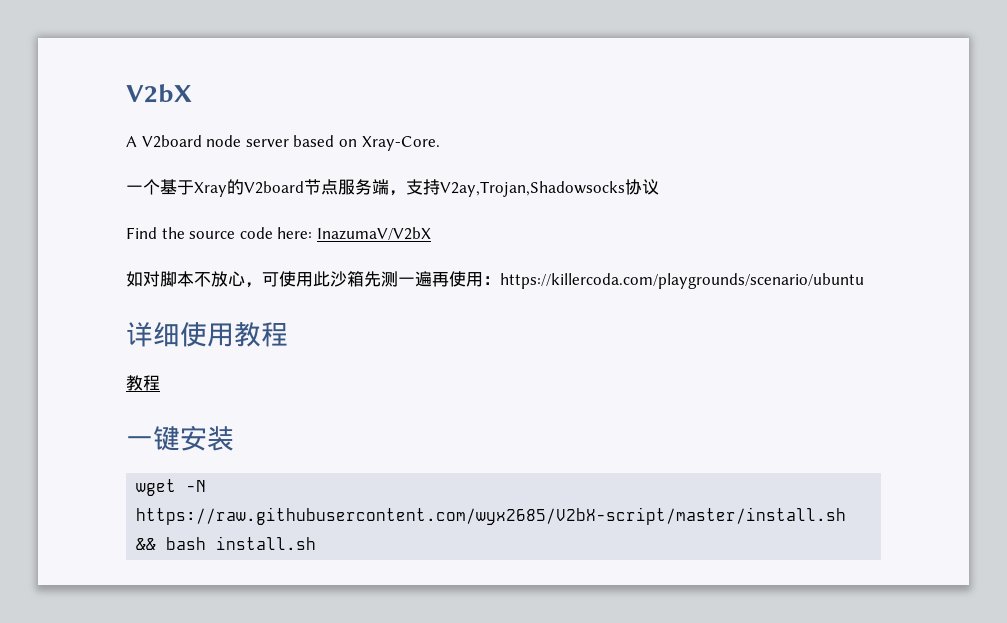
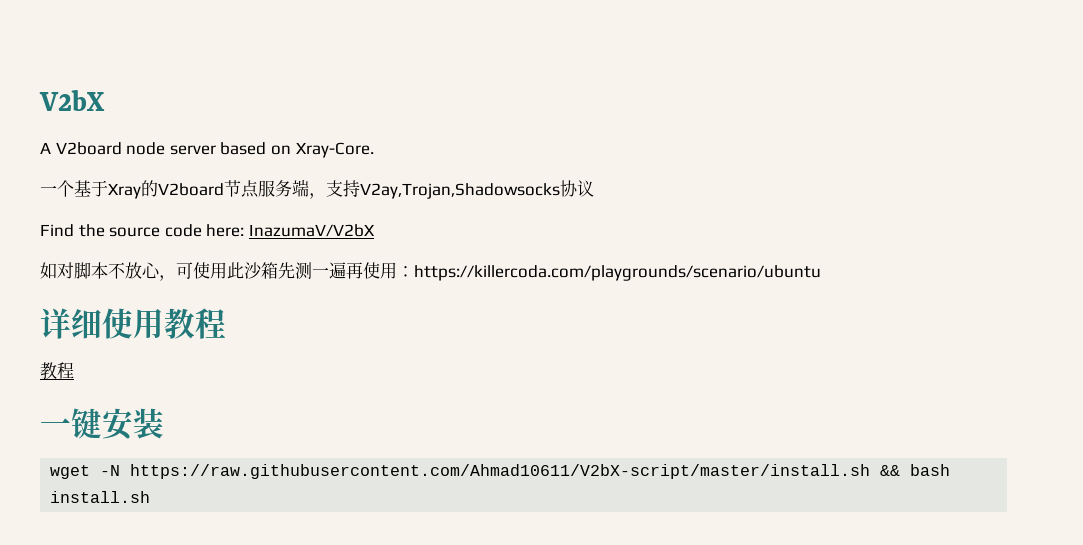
[136,507,847,525] https://raw.githubusercontent.com/wyx2685/V2bX-script/master/install.sh -> [130,464,871,479] https://raw.githubusercontent.com/Ahmad10611/V2bX-script/master/install.sh

